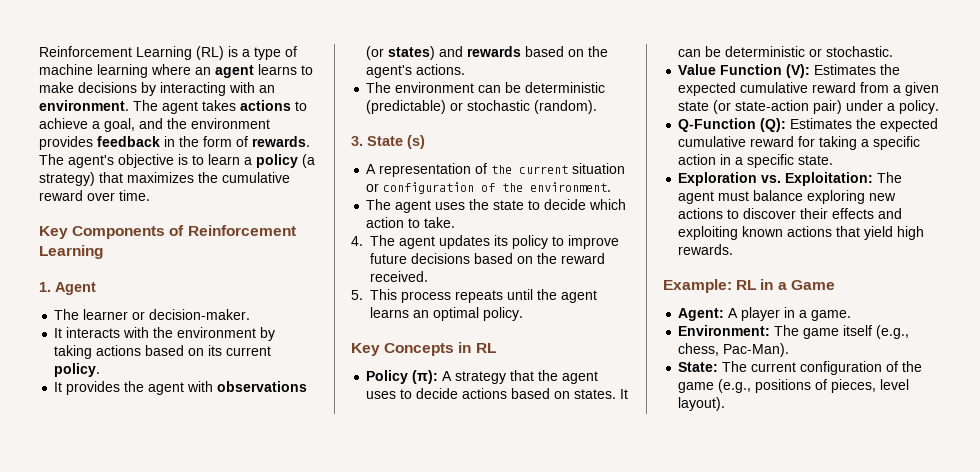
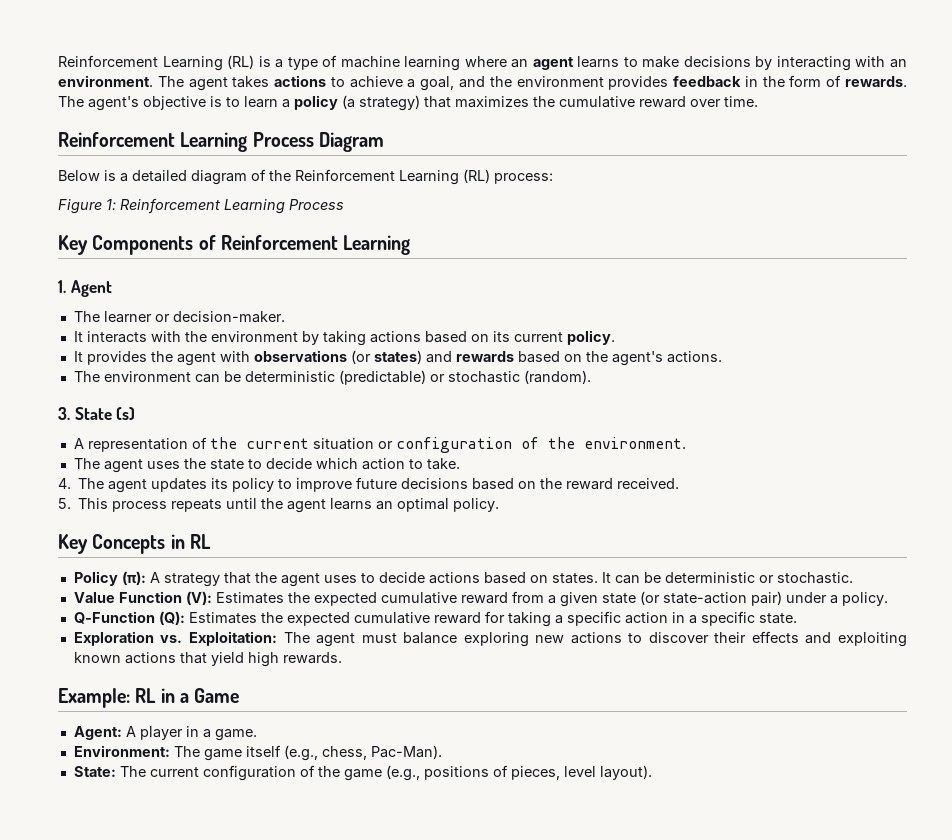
(150, 195) none -> [58,132,384,152] [58,169,553,185] [58,198,344,214] // Reinforcement Learning Process Diagram // Below is a detailed diagram of the Reinforcement Learning (RL) process: // Figure 1: Reinforcement Learning Process

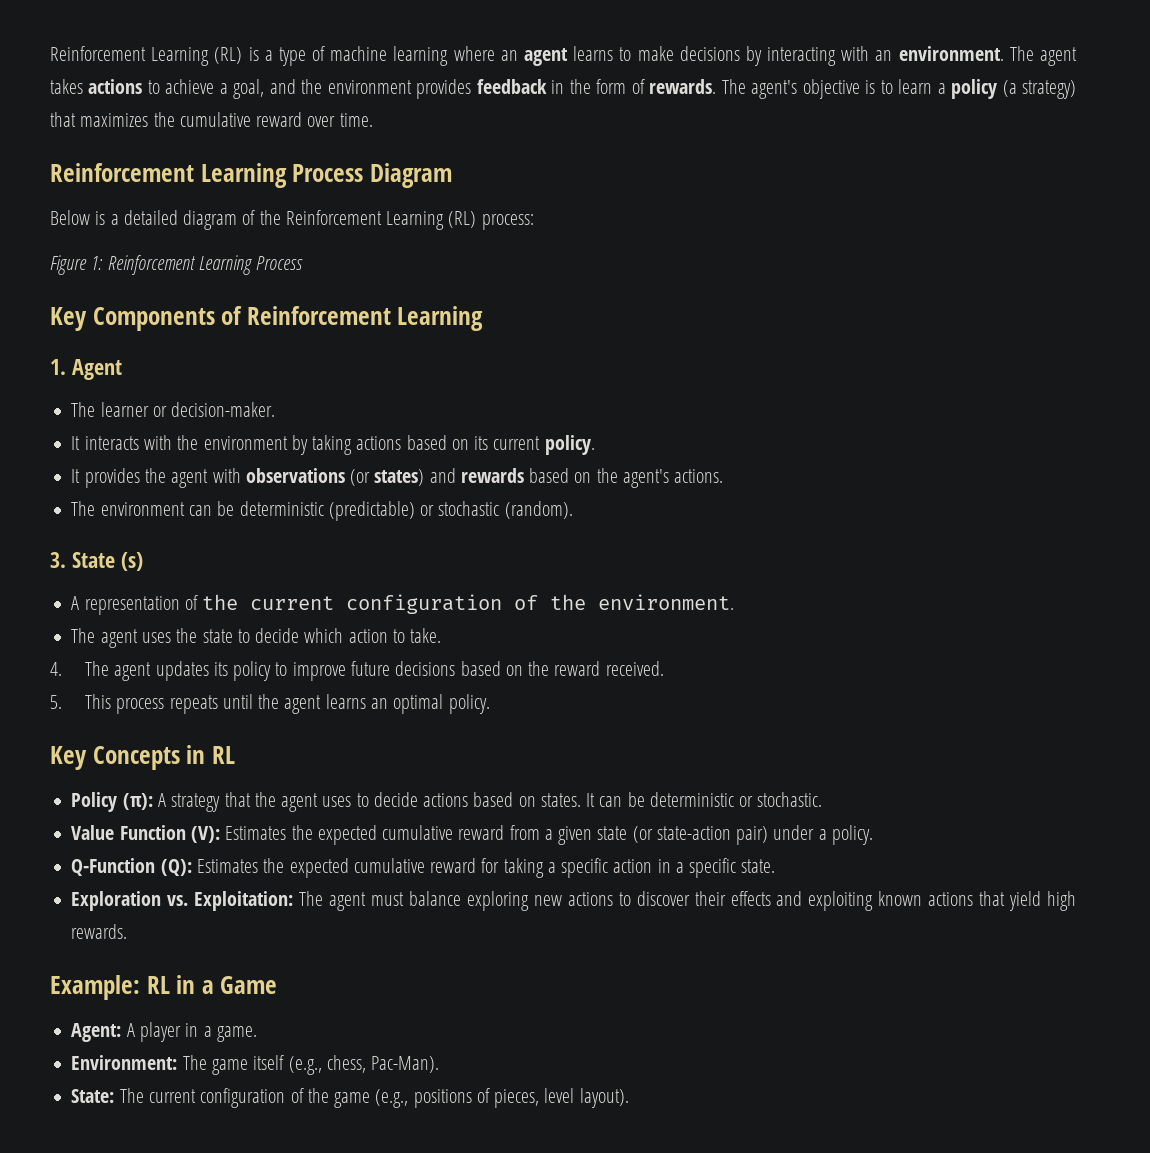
[312,438,393,450] situation or -> (335, 603) none

